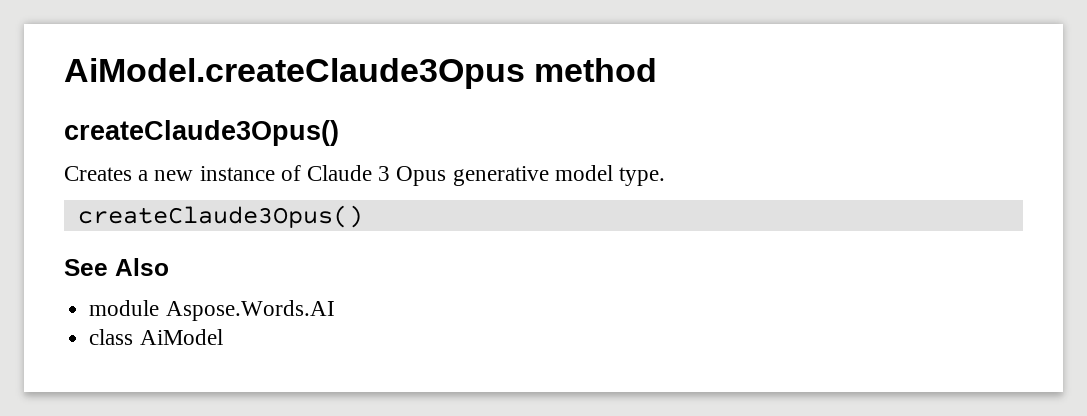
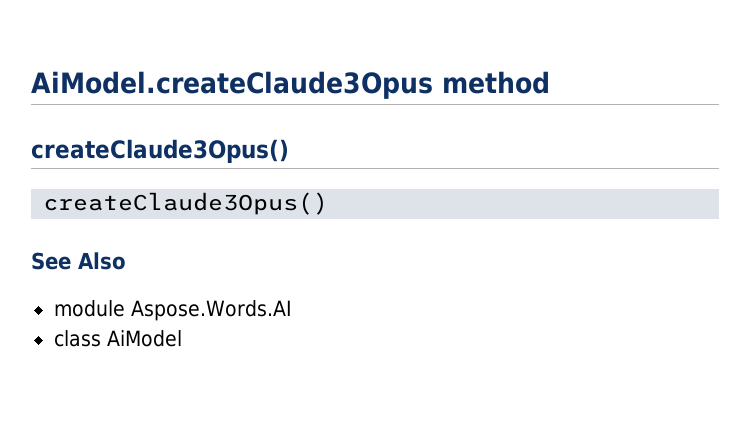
[64,165,666,186] // Creates a new instance of Claude 3 Opus generative model type. -> (289, 151) none

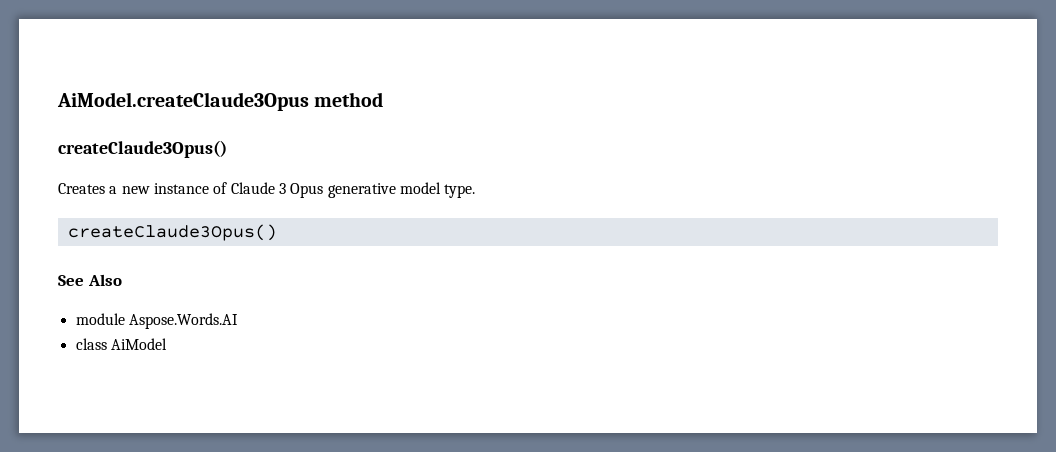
(289, 151) none -> [58,182,476,198] // Creates a new instance of Claude 3 Opus generative model type.

